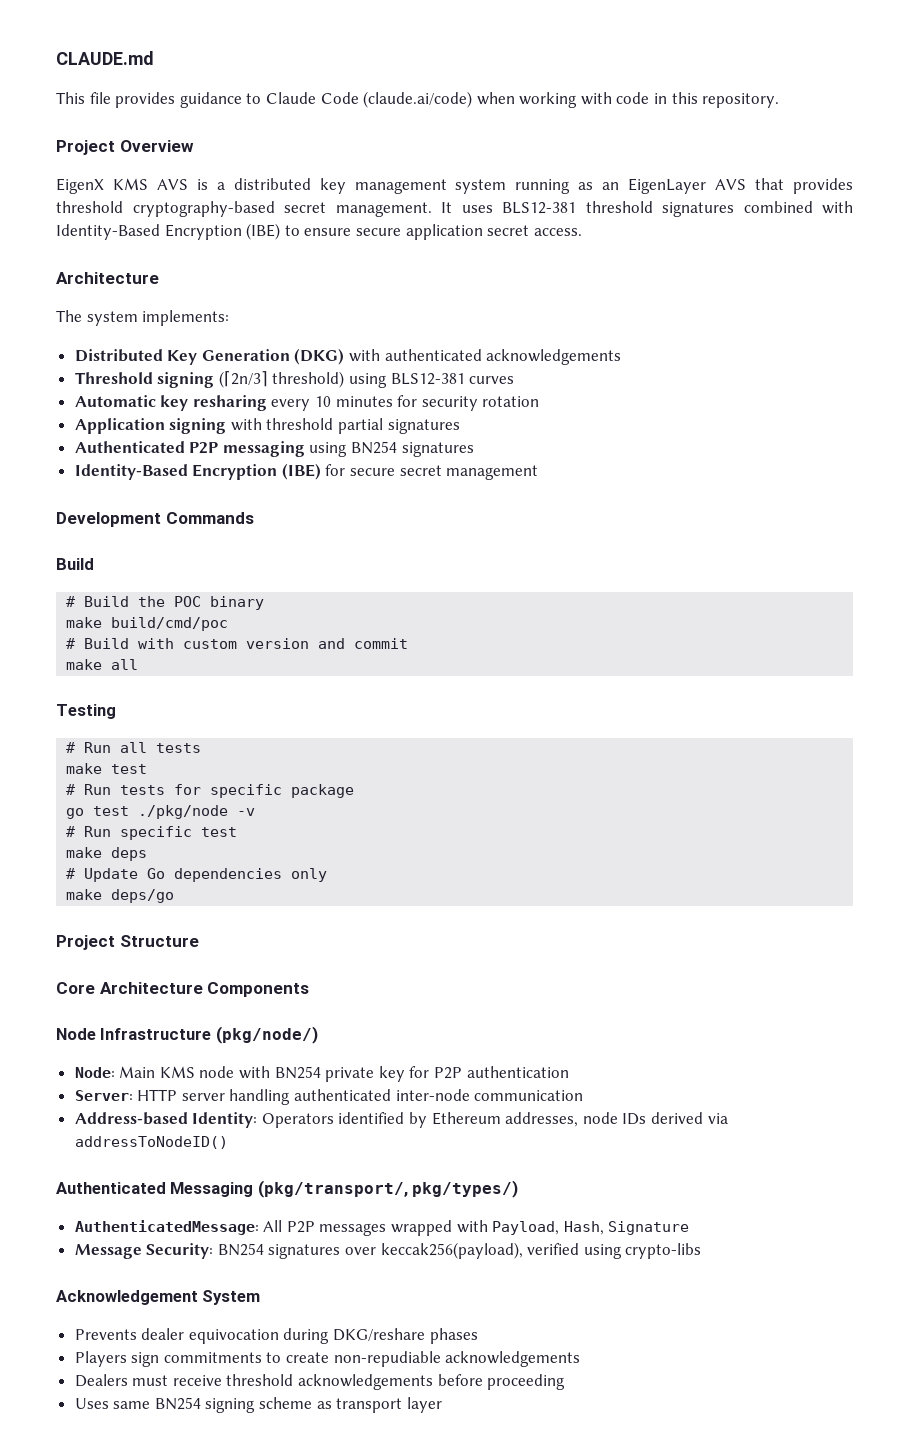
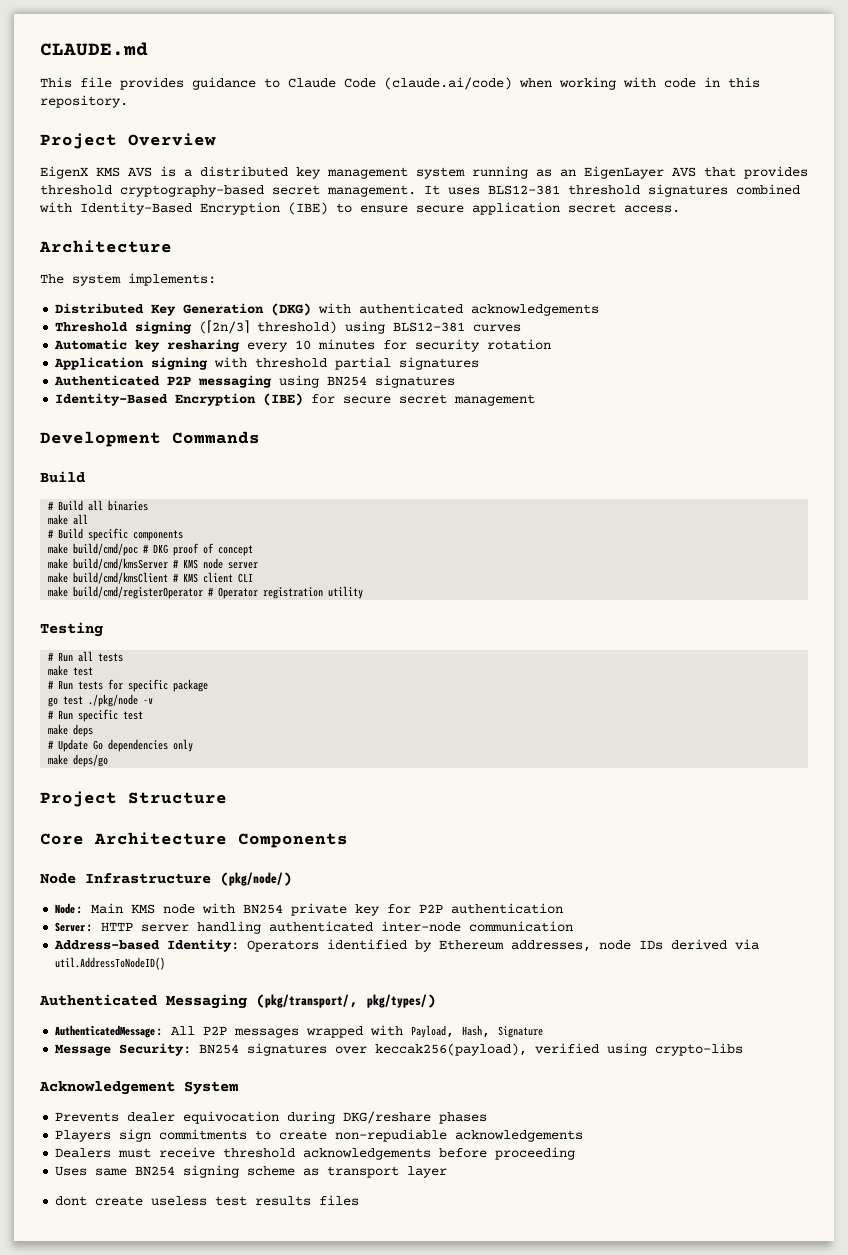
[138,596,265,610] [66,617,229,631] [66,638,409,649] [66,659,139,670] the POC binary // make build/cmd/poc // # Build with custom version and commit // make all -> [88,500,149,511] [48,514,89,525] [48,528,184,541] [48,543,254,556] [48,558,259,570] [48,572,254,584] [48,586,364,599] all binaries // make all // # Build specific components // make build/cmd/poc # DKG proof of concept // make build/cmd/kmsServer # KMS node server // make build/cmd/kmsClient # KMS client CLI // make build/cmd/registerOperator # Operator registration utility
[74,1136,228,1149] addressToNodeID() -> [55,957,166,970] util.AddressToNodeID()
(442, 1405) none -> [55,1195,360,1206] // dont create useless test results files

